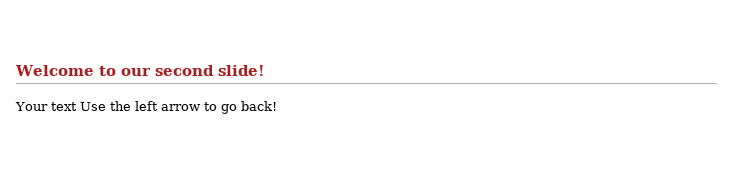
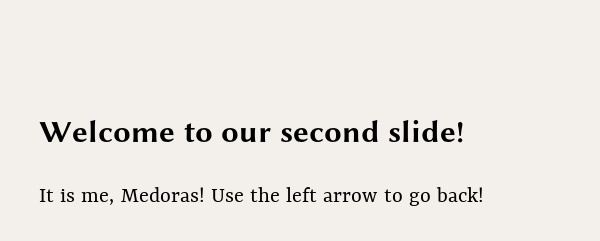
[15,102,77,111] Your text -> [39,187,205,205] It is me, Medoras!

